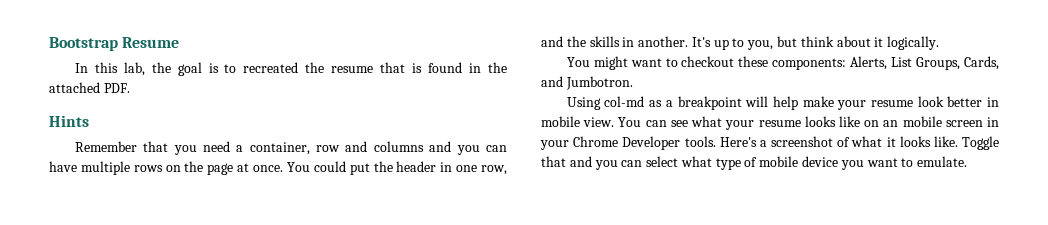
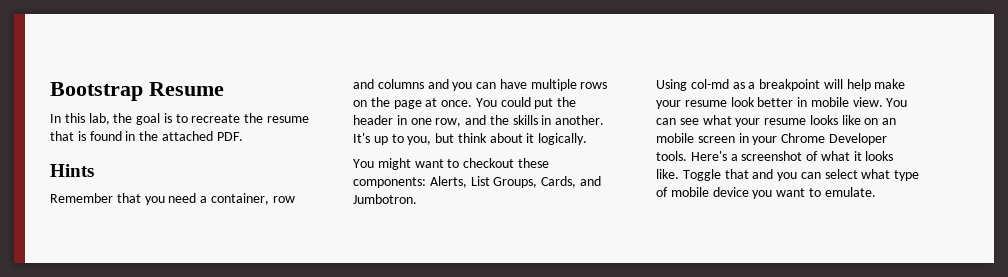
[243,62,299,73] recreated -> [191,114,241,123] recreate

